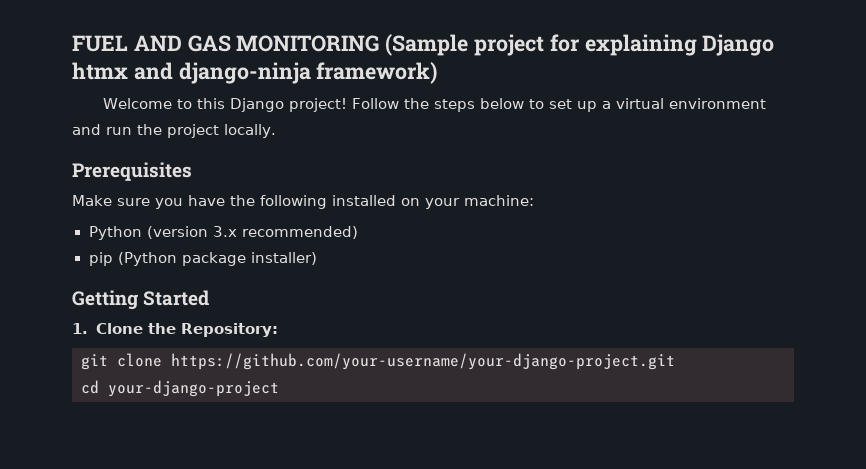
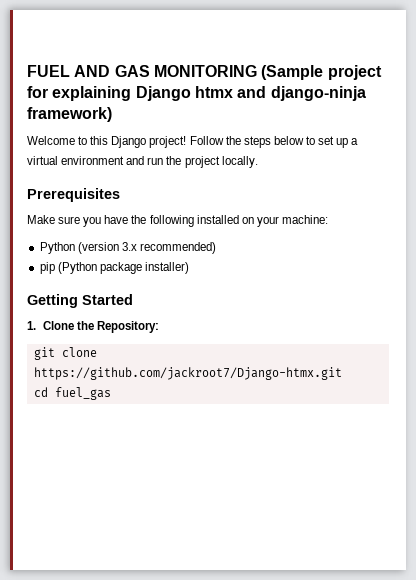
[171,353,675,370] https://github.com/your-username/your-django-project.git -> [33,367,342,380] https://github.com/jackroot7/Django-htmx.git
[108,380,279,397] your-django-project -> [54,387,111,400] fuel_gas

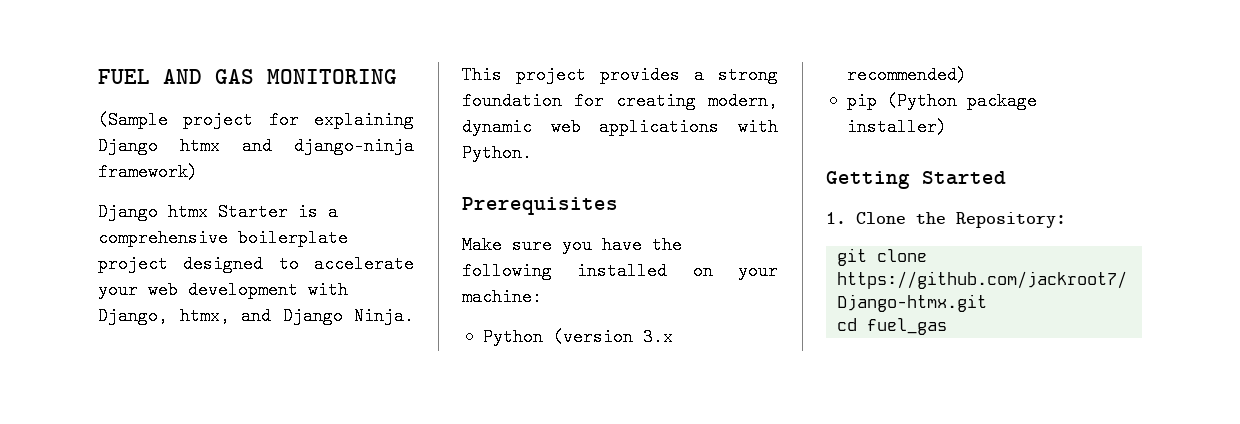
(257, 71) none -> (397, 76) //
[27,136,359,148] [27,156,258,168] Welcome to this Django project! Follow the steps below to set up a virtual environment and run the project locally. -> [98,203,338,221] [98,229,348,247] [98,255,414,273] [98,281,348,299] [98,307,414,325] [462,66,778,84] [462,92,778,110] [462,118,778,136] [462,144,532,162] Django htmx Starter is a comprehensive boilerplate project designed to accelerate your web development with Django, htmx, and Django Ninja. This project provides a strong foundation for creating modern, dynamic web applications with Python.

